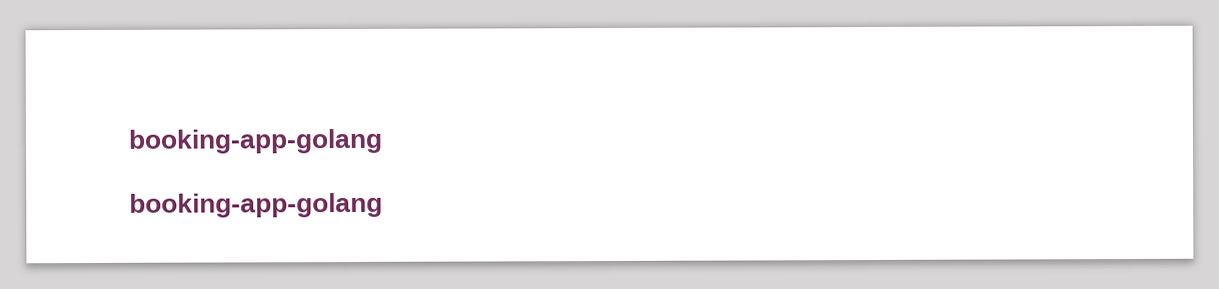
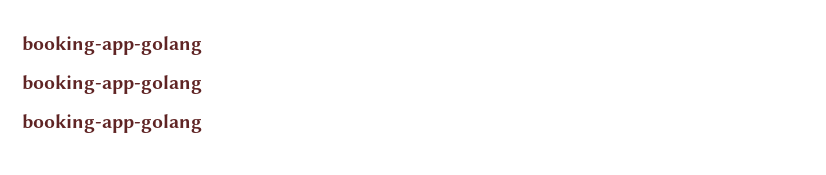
[128,128,383,154] [129,192,383,218] booking-app-golang // booking-app-golang -> [22,36,202,55] [22,75,202,94] [22,114,202,133] booking-app-golang // booking-app-golang // booking-app-golang

